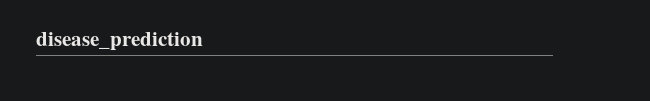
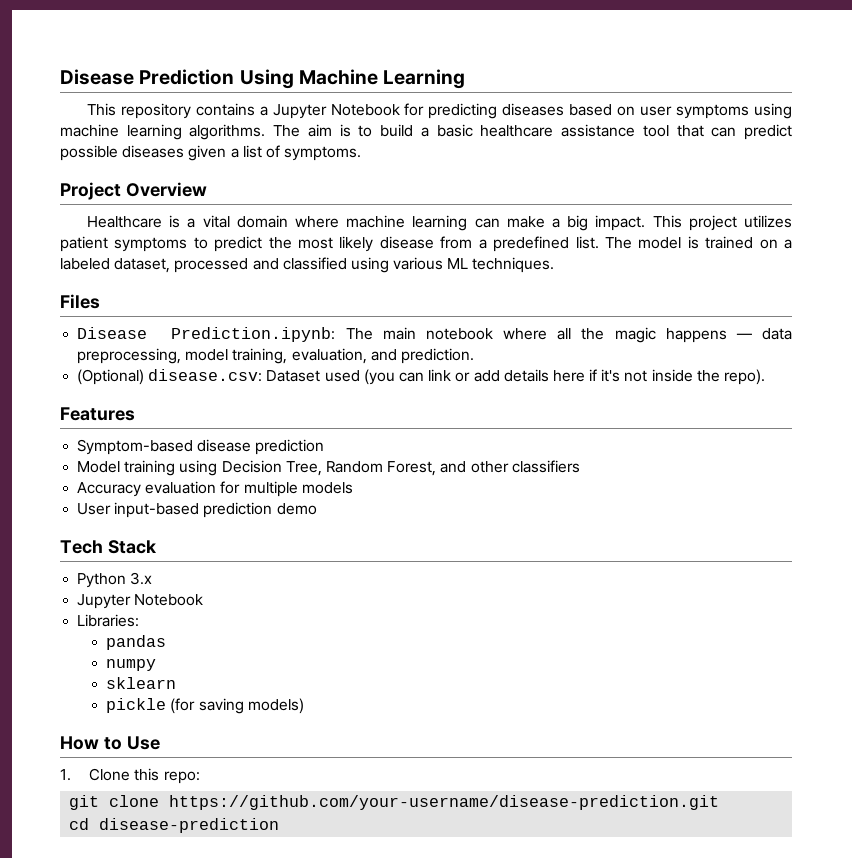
[36,32,203,51] disease_prediction -> [60,69,466,89] [86,103,792,119] [60,124,793,140] [60,145,362,161] [60,182,207,200] [86,215,792,231] [60,236,792,252] [60,257,555,273] [60,294,100,309] [77,327,792,343] [77,348,474,364] [77,369,766,385] [60,407,135,421] [77,439,325,455] [77,460,580,476] [77,481,353,497] [77,502,317,518] [60,540,157,554] [77,572,153,588] [77,594,204,609] [77,614,140,627] [106,635,167,650] [106,659,157,671] [106,677,177,689] [106,698,304,714] [60,736,160,750] [60,768,200,784] [69,795,720,810] [69,818,280,833] Disease Prediction Using Machine Learning // This repository contains a Jupyter Notebook for predicting diseases based on user symptoms using machine learning algorithms. The aim is to build a basic healthcare assistance tool that can predict possible diseases given a list of symptoms. // Project Overview // Healthcare is a vital domain where machine learning can make a big impact. This project utilizes patient symptoms to predict the most likely disease from a predefined list. The model is trained on a labeled dataset, processed and classified using various ML techniques. // Files // Disease Prediction.ipynb: The main notebook where all the magic happens — data preprocessing, model training, evaluation, and prediction. // (Optional) disease.csv: Dataset used (you can link or add details here if it's not inside the repo). // Features // Symptom-based disease prediction // Model training using Decision Tree, Random Forest, and other classifiers // Accuracy evaluation for multiple models // User input-based prediction demo // Tech Stack // Python 3.x // Jupyter Notebook // Libraries: // pandas // numpy // sklearn // pickle (for saving models) // How to Use // 1. Clone this repo: // git clone https://github.com/your-username/disease-prediction.git // cd disease-prediction

